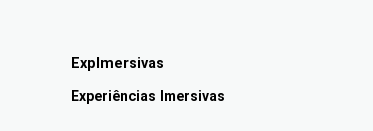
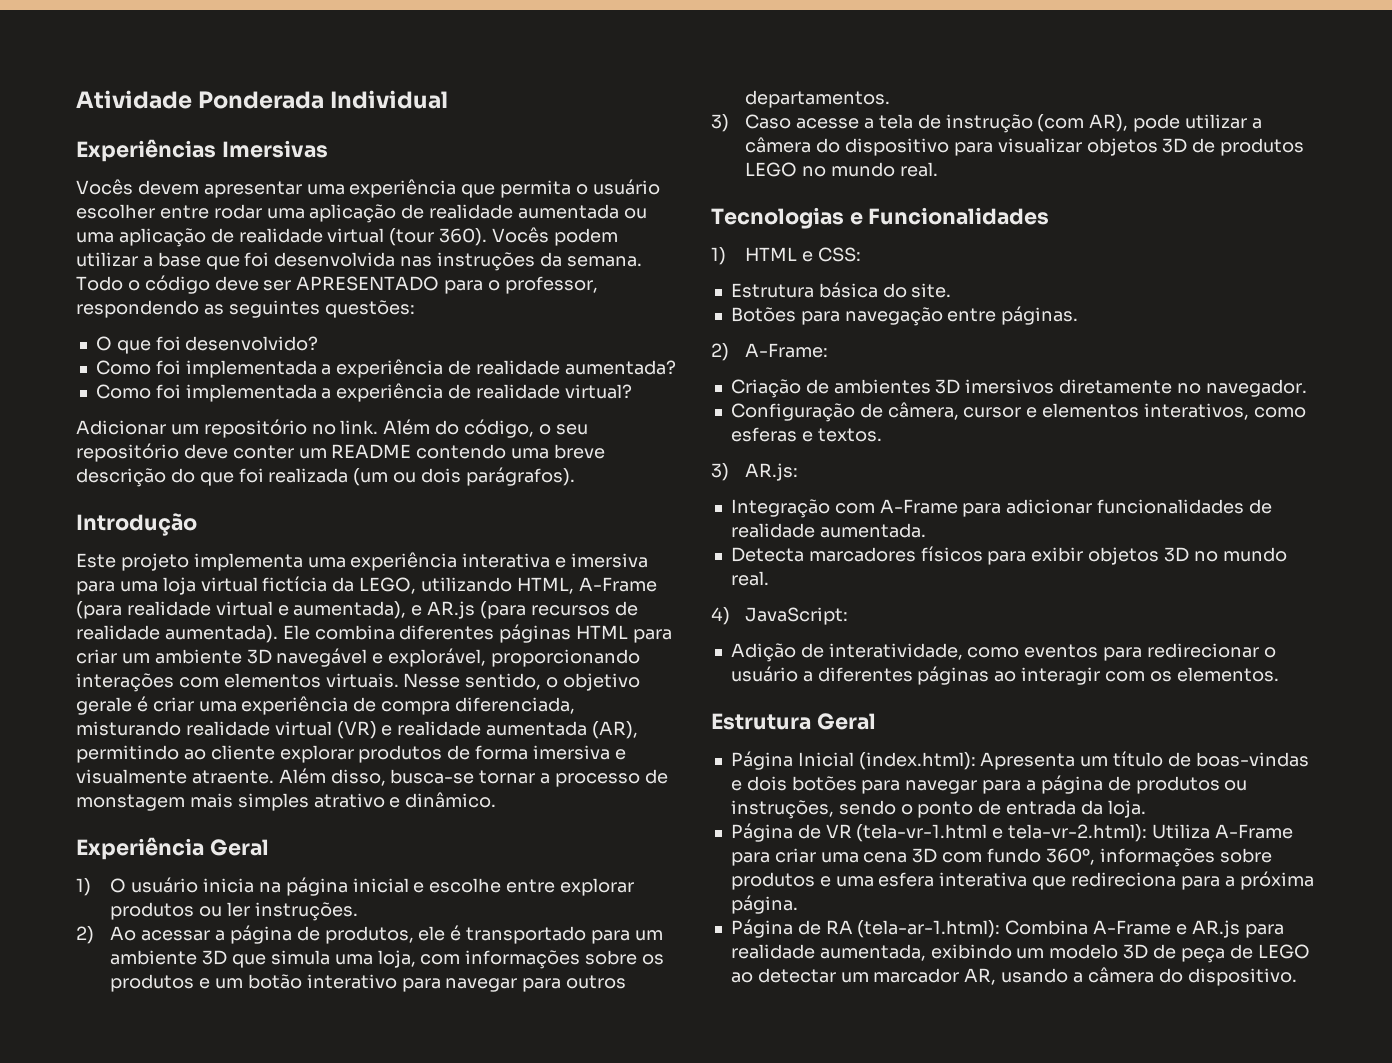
[71,57,164,71] ExpImersivas -> [76,90,449,109] Atividade Ponderada Individual
(225, 95) none -> [76,179,660,198] [76,204,647,223] [76,227,618,247] [76,252,642,271] [76,275,598,294] [76,300,415,318] [95,336,319,354] [95,359,676,378] [95,383,632,402] [76,419,588,438] [76,443,606,462] [76,467,575,487] [76,513,197,536] [76,552,649,571] [76,576,657,595] [76,601,638,619] [76,624,673,643] [76,648,641,667] [76,673,641,692] [76,696,576,715] [76,721,639,739] [76,745,626,763] [76,768,668,787] [76,792,497,811] [76,837,269,860] [76,877,635,896] [110,902,358,921] [76,925,663,944] [110,950,665,969] [110,974,627,992] [745,90,891,108] [711,114,1262,133] [745,137,1305,156] [745,162,938,177] [711,207,1050,229] [711,247,862,265] [730,282,952,298] [730,306,1079,326] [711,343,829,361] [730,379,1307,398] [730,402,1306,422] [730,427,882,442] [711,463,799,481] [730,499,1272,518] [730,523,926,538] [730,546,1287,565] [730,571,769,586] [711,607,849,625] [730,643,1276,662] [730,666,1279,685] [711,713,876,730] [730,751,1309,770] [730,775,1248,794] [730,800,1146,819] [730,823,1293,842] [730,848,1272,867] [730,871,1314,890] [730,895,798,914] [730,919,1284,938] [730,944,1310,963] [730,967,1297,986] // Vocês devem apresentar uma experiência que permita o usuário escolher entre rodar uma aplicação de realidade aumentada ou uma aplicação de realidade virtual (tour 360). Vocês podem utilizar a base que foi desenvolvida nas instruções da semana. Todo o código deve ser APRESENTADO para o professor, respondendo as seguintes questões: // O que foi desenvolvido? // Como foi implementada a experiência de realidade aumentada? // Como foi implementada a experiência de realidade virtual? // Adicionar um repositório no link. Além do código, o seu repositório deve conter um README contendo uma breve descrição do que foi realizada (um ou dois parágrafos). // Introdução // Este projeto implementa uma experiência interativa e imersiva para uma loja virtual fictícia da LEGO, utilizando HTML, A-Frame (para realidade virtual e aumentada), e AR.js (para recursos de realidade aumentada). Ele combina diferentes páginas HTML para criar um ambiente 3D navegável e explorável, proporcionando interações com elementos virtuais. Nesse sentido, o objetivo gerale é criar uma experiência de compra diferenciada, misturando realidade virtual (VR) e realidade aumentada (AR), permitindo ao cliente explorar produtos de forma imersiva e visualmente atraente. Além disso, busca-se tornar a processo de monstagem mais simples atrativo e dinâmico. // Experiência Geral // 1) O usuário inicia na página inicial e escolhe entre explorar produtos ou ler instruções. // 2) Ao acessar a página de produtos, ele é transportado para um ambiente 3D que simula uma loja, com informações sobre os produtos e um botão interativo para navegar para outros departamentos. // 3) Caso acesse a tela de instrução (com AR), pode utilizar a câmera do dispositivo para visualizar objetos 3D de produtos LEGO no mundo real. // Tecnologias e Funcionalidades // 1) HTML e CSS: // Estrutura básica do site. // Botões para navegação entre páginas. // 2) A-Frame: // Criação de ambientes 3D imersivos diretamente no navegador. // Configuração de câmera, cursor e elementos interativos, como esferas e textos. // 3) AR.js: // Integração com A-Frame para adicionar funcionalidades de realidade aumentada. // Detecta marcadores físicos para exibir objetos 3D no mundo real. // 4) JavaScript: // Adição de interatividade, como eventos para redirecionar o usuário a diferentes páginas ao interagir com os elementos. // Estrutura Geral // Página Inicial (index.html): Apresenta um título de boas-vindas e dois botões para navegar para a página de produtos ou instruções, sendo o ponto de entrada da loja. // Página de VR (tela-vr-1.html e tela-vr-2.html): Utiliza A-Frame para criar uma cena 3D com fundo 360º, informações sobre produtos e uma esfera interativa que redireciona para a próxima página. // Página de RA (tela-ar-1.html): Combina A-Frame e AR.js para realidade aumentada, exibindo um modelo 3D de peça de LEGO ao detectar um marcador AR, usando a câmera do dispositivo.

